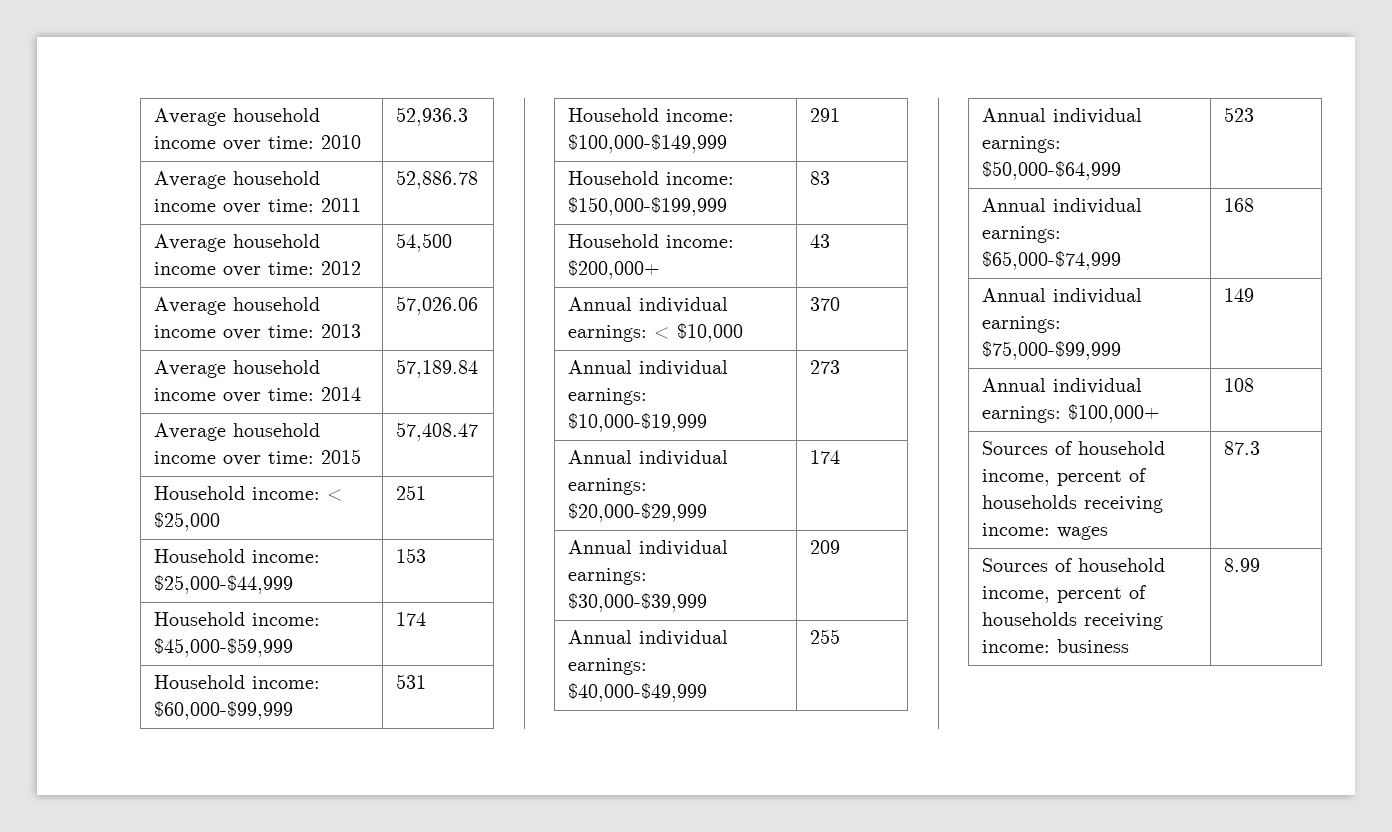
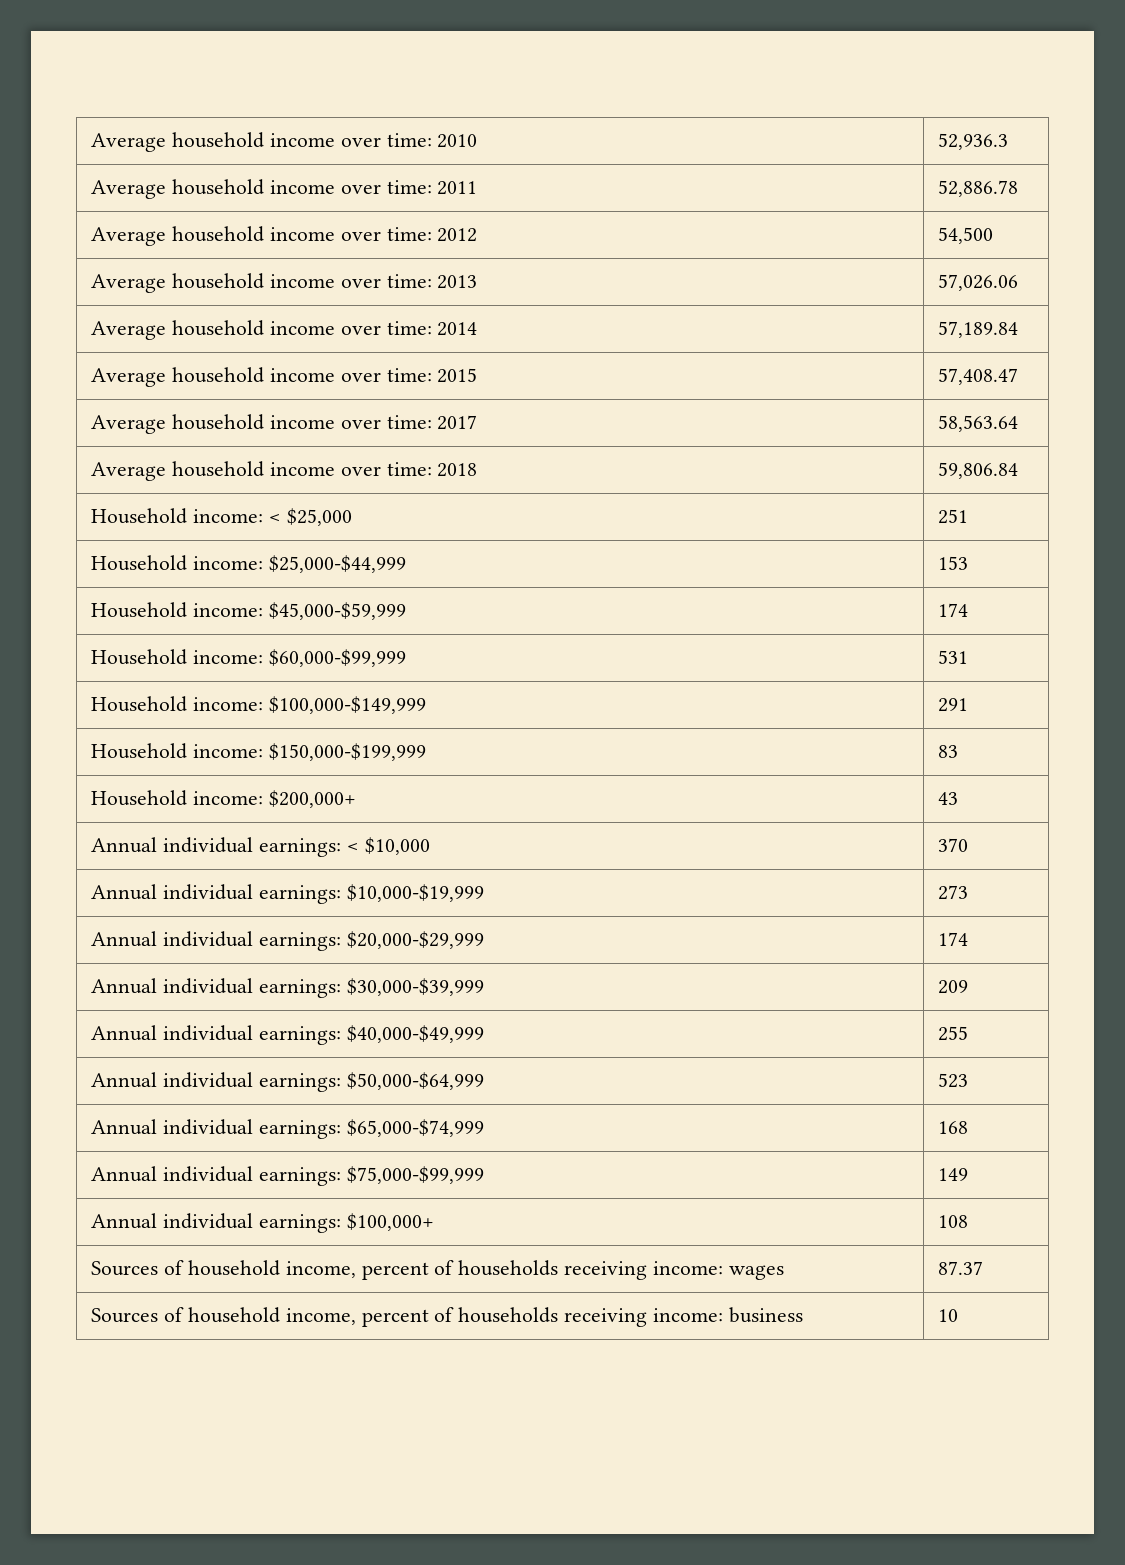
(478, 431) none -> [91,414,478,434] [938,415,1019,432] [91,461,478,481] [938,462,1019,479] // Average household income over time: 2017 | 58,563.64 // Average household income over time: 2018 | 59,806.84
[1223,441,1260,455] 87.3 -> [938,1261,984,1275] 87.37
[1223,558,1260,572] 8.99 -> [938,1309,959,1322] 10

